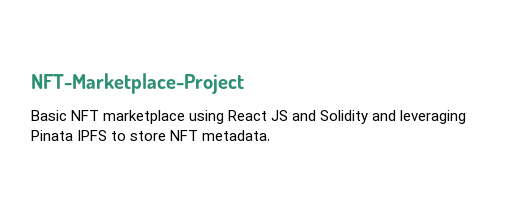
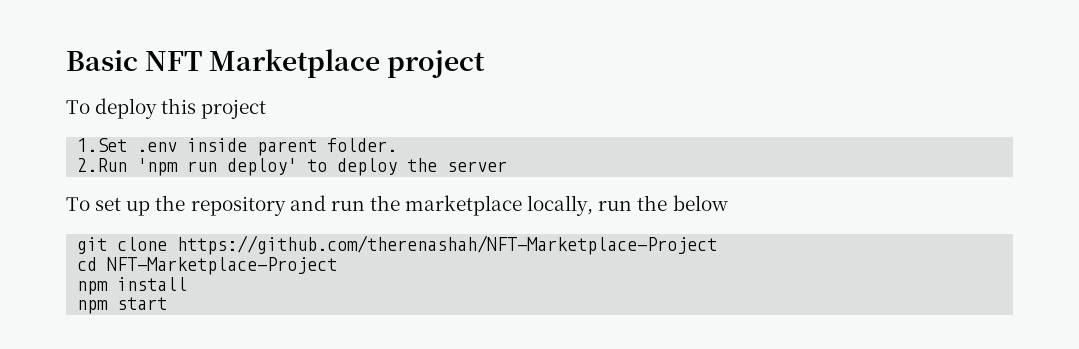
[31,73,244,94] [31,110,467,124] [31,130,271,141] NFT-Marketplace-Project // Basic NFT marketplace using React JS and Solidity and leveraging Pinata IPFS to store NFT metadata. -> [66,49,486,78] [66,98,267,119] [77,138,398,156] [77,158,508,176] [66,195,728,216] [77,235,718,255] [77,257,338,275] [77,277,188,295] [77,297,168,314] Basic NFT Marketplace project // To deploy this project // 1.Set .env inside parent folder. // 2.Run 'npm run deploy' to deploy the server // To set up the repository and run the marketplace locally, run the below // git clone https://github.com/therenashah/NFT-Marketplace-Project // cd NFT-Marketplace-Project // npm install // npm start

